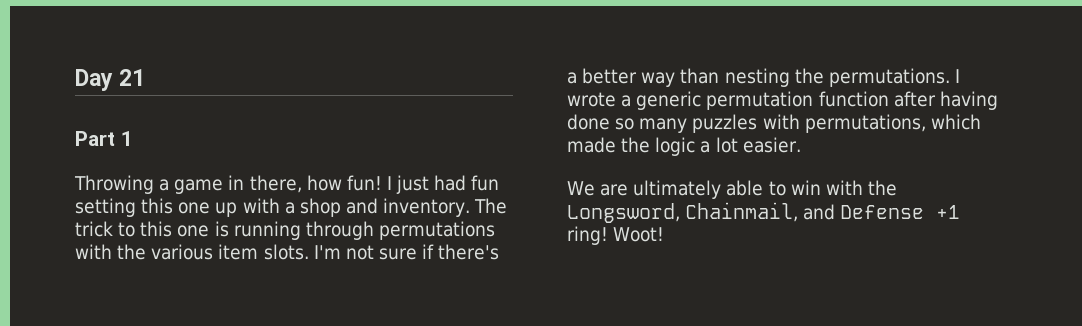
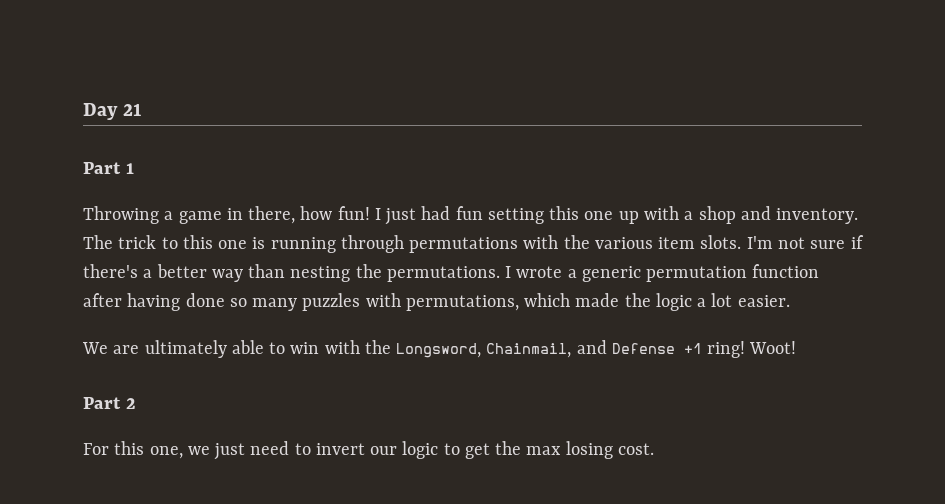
(665, 234) none -> [83,397,136,409] [83,441,654,460] // Part 2 // For this one, we just need to invert our logic to get the max losing cost.

